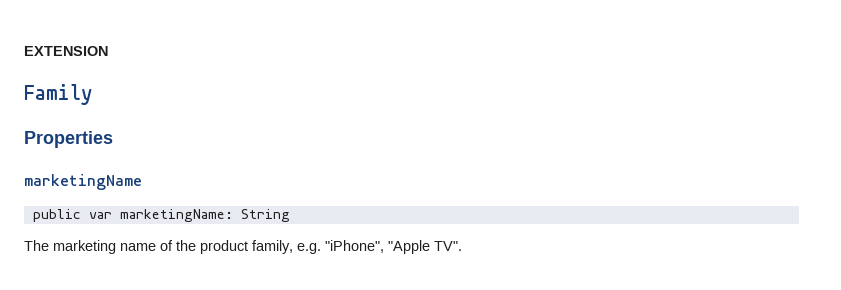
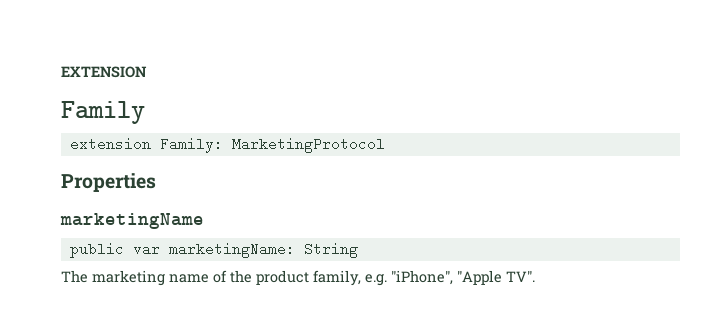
(93, 94) none -> [69,137,385,153] // extension Family: MarketingProtocol

